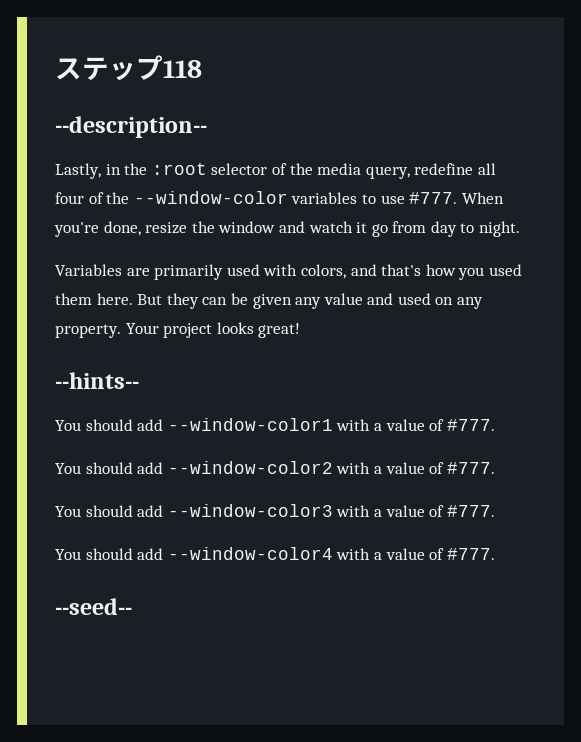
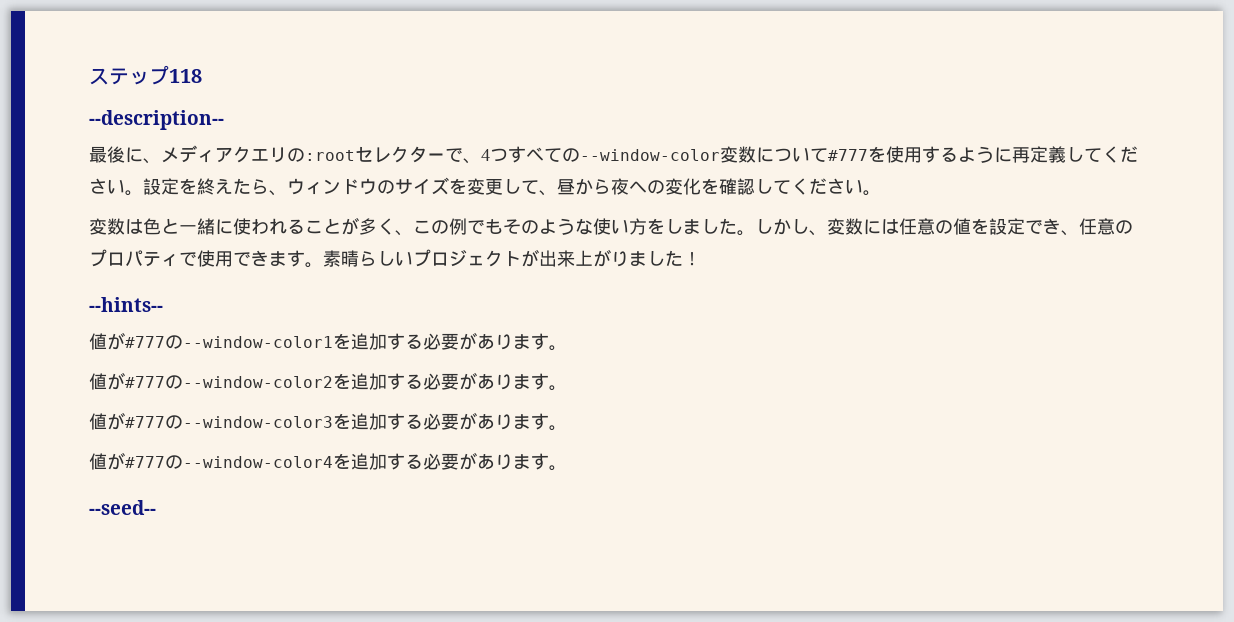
[55,163,496,179] [55,191,504,204] [54,221,521,237] [55,264,522,280] [55,293,484,309] [55,322,301,338] [55,372,139,389] [55,418,495,431] [55,461,495,474] [55,504,495,517] [55,547,495,560] Lastly, in the :root selector of the media query, redefine all four of the --window-color variables to use #777. When you're done, resize the window and watch it go from day to night. // Variables are primarily used with colors, and that's how you used them here. But they can be given any value and used on any property. Your project looks great! // --hints-- // You should add --window-color1 with a value of #777. // You should add --window-color2 with a value of #777. // You should add --window-color3 with a value of #777. // You should add --window-color4 with a value of #777. -> [89,145,1138,164] [89,177,881,196] [89,217,1133,236] [89,249,701,268] [89,297,163,312] [89,332,567,351] [89,372,567,391] [89,412,567,431] [89,452,567,471] 最後に、メディアクエリの:rootセレクターで、4つすべての--window-color変数について#777を使用するように再定義してください。設定を終えたら、ウィンドウのサイズを変更して、昼から夜への変化を確認してください。 // 変数は色と一緒に使われることが多く、この例でもそのような使い方をしました。しかし、変数には任意の値を設定でき、任意のプロパティで使用できます。素晴らしいプロジェクトが出来上がりました！ // --hints-- // 値が#777の--window-color1を追加する必要があります。 // 値が#777の--window-color2を追加する必要があります。 // 値が#777の--window-color3を追加する必要があります。 // 値が#777の--window-color4を追加する必要があります。

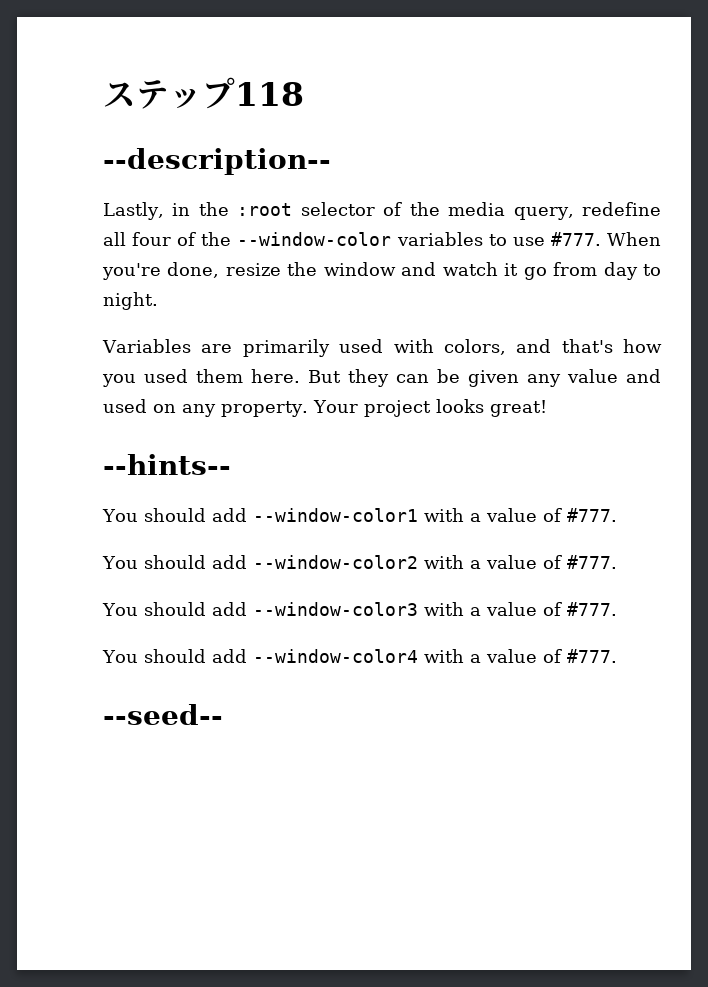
[89,145,1138,164] [89,177,881,196] [89,217,1133,236] [89,249,701,268] [89,297,163,312] [89,332,567,351] [89,372,567,391] [89,412,567,431] [89,452,567,471] 最後に、メディアクエリの:rootセレクターで、4つすべての--window-color変数について#777を使用するように再定義してください。設定を終えたら、ウィンドウのサイズを変更して、昼から夜への変化を確認してください。 // 変数は色と一緒に使われることが多く、この例でもそのような使い方をしました。しかし、変数には任意の値を設定でき、任意のプロパティで使用できます。素晴らしいプロジェクトが出来上がりました！ // --hints-- // 値が#777の--window-color1を追加する必要があります。 // 値が#777の--window-color2を追加する必要があります。 // 値が#777の--window-color3を追加する必要があります。 // 値が#777の--window-color4を追加する必要があります。 -> [103,202,662,220] [103,232,661,246] [102,262,661,280] [103,292,158,310] [102,339,662,357] [102,369,661,387] [103,399,547,417] [103,454,231,475] [102,508,617,522] [102,555,617,569] [102,602,617,616] [102,649,617,663] Lastly, in the :root selector of the media query, redefine all four of the --window-color variables to use #777. When you're done, resize the window and watch it go from day to night. // Variables are primarily used with colors, and that's how you used them here. But they can be given any value and used on any property. Your project looks great! // --hints-- // You should add --window-color1 with a value of #777. // You should add --window-color2 with a value of #777. // You should add --window-color3 with a value of #777. // You should add --window-color4 with a value of #777.

